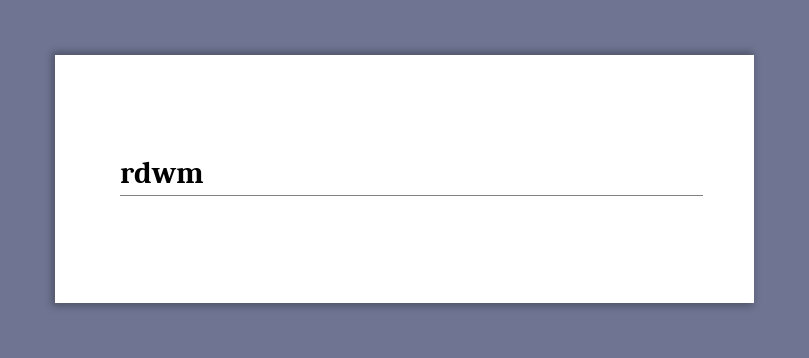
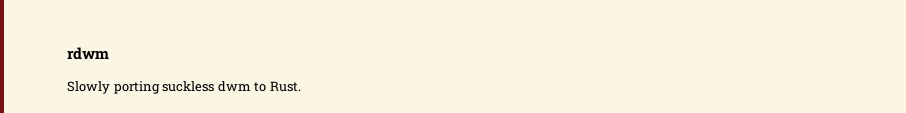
(204, 172) none -> [67,81,301,94] // Slowly porting suckless dwm to Rust.

